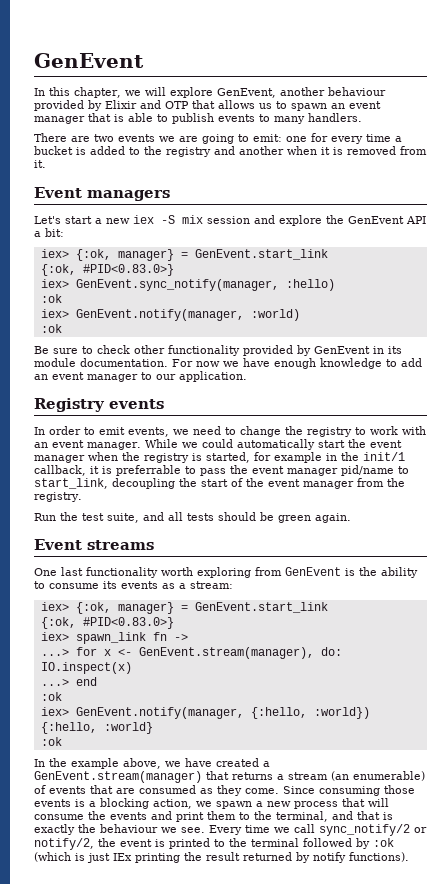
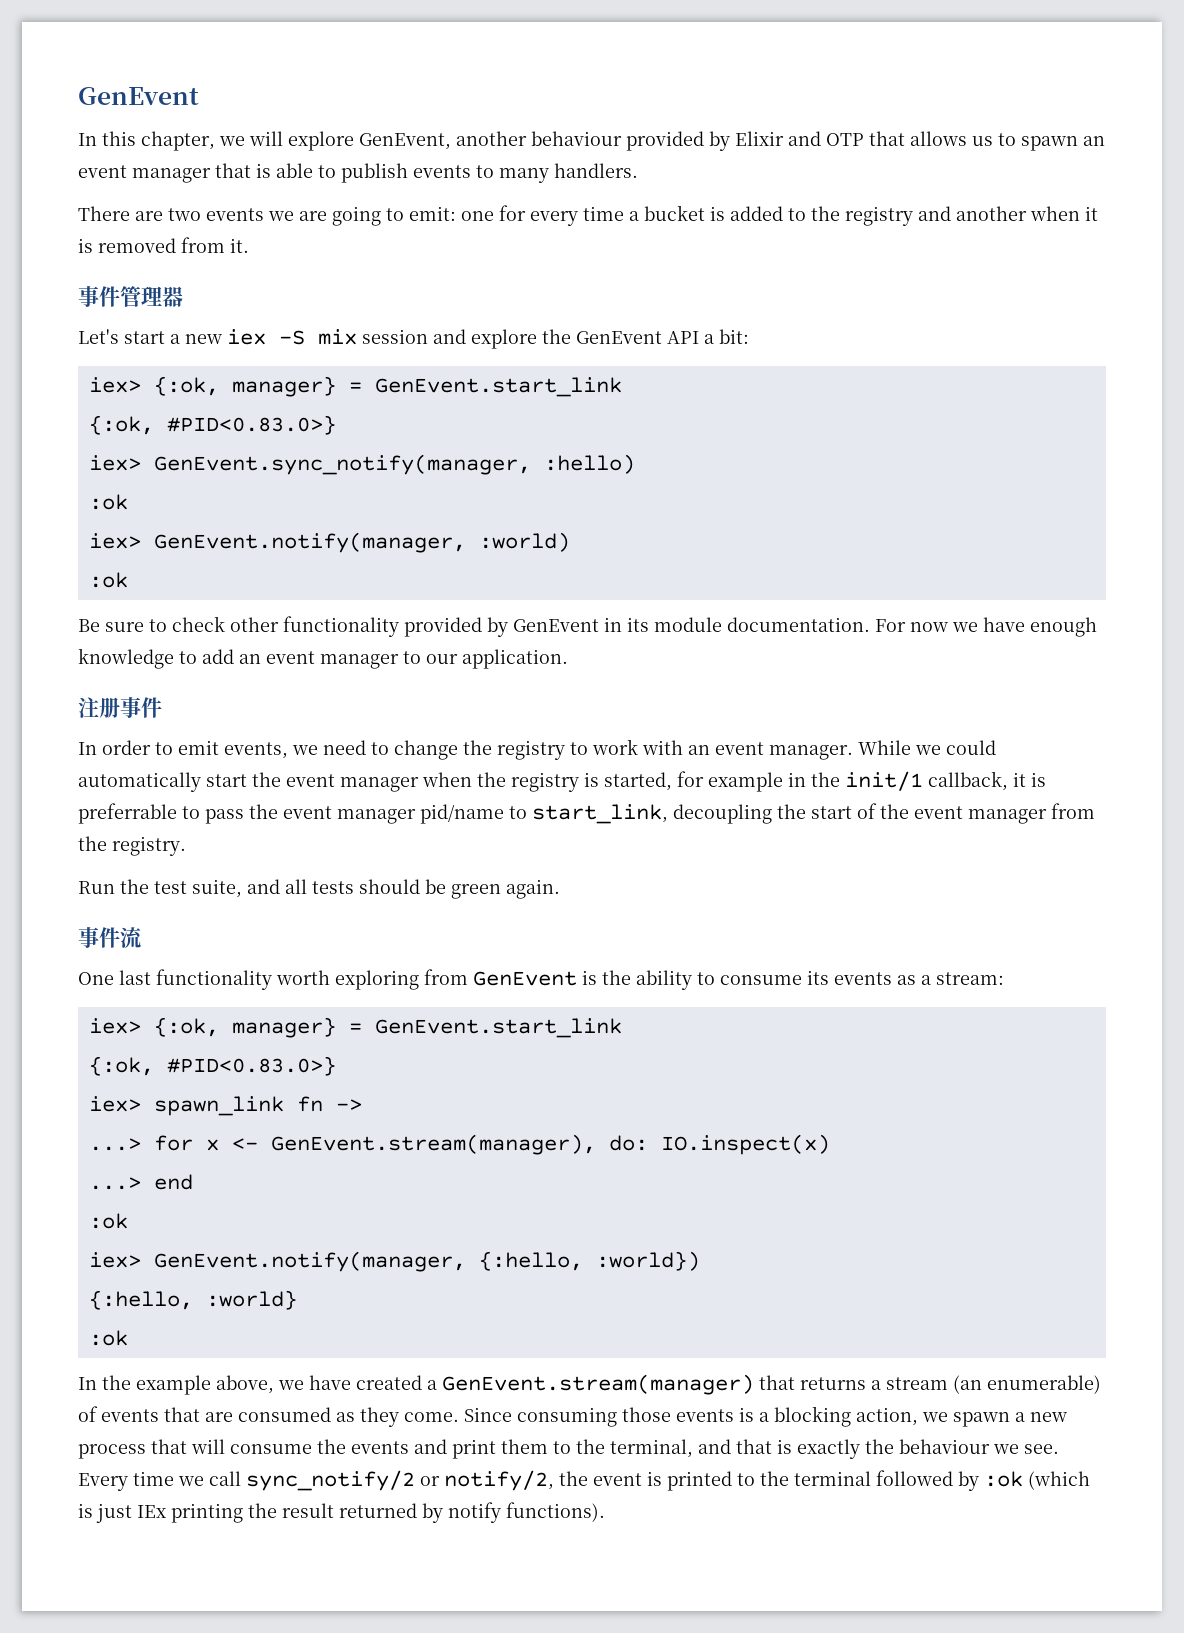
[34,187,170,201] Event managers -> [78,286,183,307] 事件管理器
[34,398,164,412] Registry events -> [78,697,162,718] 注册事件
[34,539,154,550] Event streams -> [78,927,142,948] 事件流

